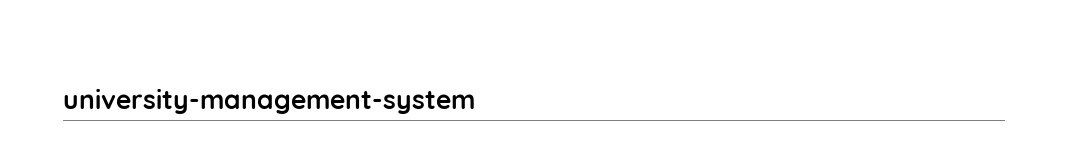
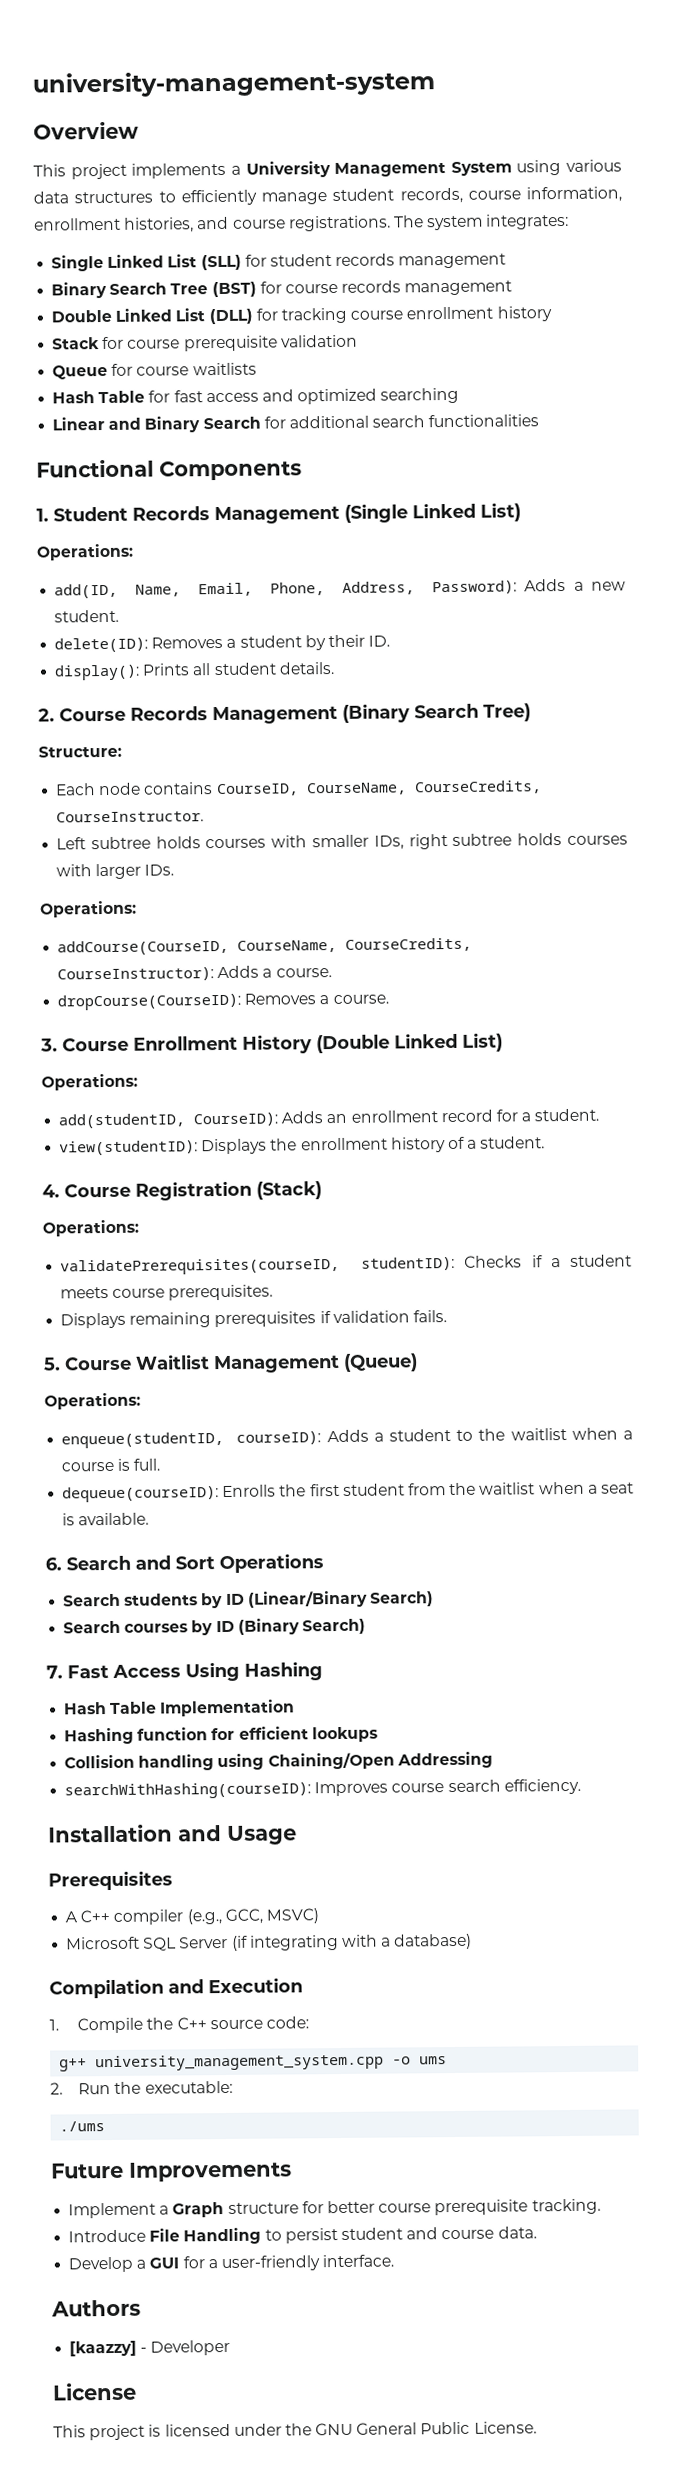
(475, 101) none -> [33,121,139,140] [33,159,622,180] [33,186,622,206] [34,213,570,233] [51,253,507,272] [51,280,513,299] [51,306,552,325] [52,334,358,352] [52,362,257,380] [52,387,460,405] [52,414,540,433] [36,459,302,481] [36,502,521,525] [36,543,134,561] [54,578,627,599] [54,609,120,623] [54,634,391,653] [54,662,335,681] [38,703,531,725] [38,745,122,758] [55,780,542,797] [56,811,205,823] [56,833,629,850] [56,863,175,880] [40,900,137,918] [57,937,473,956] [57,965,332,982] [57,993,389,1011] [40,1032,503,1054] [41,1073,138,1091] [58,1108,600,1129] [59,1136,546,1156] [42,1180,322,1201] [42,1219,139,1237] [60,1254,633,1276] [60,1284,274,1301] [60,1310,447,1329] [43,1353,418,1374] [44,1392,141,1410] [61,1427,633,1449] [61,1458,161,1472] [62,1481,634,1503] [62,1512,150,1526] [45,1553,324,1574] [63,1590,434,1609] [63,1618,366,1636] [46,1661,323,1682] [63,1699,296,1717] [64,1726,378,1745] [64,1751,493,1771] [64,1778,581,1800] [48,1824,297,1845] [48,1870,173,1891] [65,1908,319,1925] [66,1933,473,1951] [49,1977,303,1999] [49,2016,309,2034] [59,2053,448,2072] [50,2080,233,2095] [59,2121,106,2132] [51,2161,292,2182] [68,2198,601,2219] [68,2226,537,2245] [68,2254,395,2273] [51,2299,141,2317] [69,2339,231,2357] [52,2382,137,2401] [53,2421,537,2441] // Overview // This project implements a University Management System using various data structures to efficiently manage student records, course information, enrollment histories, and course registrations. The system integrates: // Single Linked List (SLL) for student records management // Binary Search Tree (BST) for course records management // Double Linked List (DLL) for tracking course enrollment history // Stack for course prerequisite validation // Queue for course waitlists // Hash Table for fast access and optimized searching // Linear and Binary Search for additional search functionalities // Functional Components // 1. Student Records Management (Single Linked List) // Operations: // add(ID, Name, Email, Phone, Address, Password): Adds a new student. // delete(ID): Removes a student by their ID. // display(): Prints all student details. // 2. Course Records Management (Binary Search Tree) // Structure: // Each node contains CourseID, CourseName, CourseCredits, CourseInstructor. // Left subtree holds courses with smaller IDs, right subtree holds courses with larger IDs. // Operations: // addCourse(CourseID, CourseName, CourseCredits, CourseInstructor): Adds a course. // dropCourse(CourseID): Removes a course. // 3. Course Enrollment History (Double Linked List) // Operations: // add(studentID, CourseID): Adds an enrollment record for a student. // view(studentID): Displays the enrollment history of a student. // 4. Course Registration (Stack) // Operations: // validatePrerequisites(courseID, studentID): Checks if a student meets course prerequisites. // Displays remaining prerequisites if validation fails. // 5. Course Waitlist Management (Queue) // Operations: // enqueue(studentID, courseID): Adds a student to the waitlist when a course is full. // dequeue(courseID): Enrolls the first student from the waitlist when a seat is available. // 6. Search and Sort Operations // Search students by ID (Linear/Binary Search) // Search courses by ID (Binary Search) // 7. Fast Access Using Hashing // Hash Table Implementation // Hashing function for efficient lookups // Collision handling using Chaining/Open Addressing // searchWithHashing(courseID): Improves course search efficiency. // Installation and Usage // Prerequisites // A C++ compiler (e.g., GCC, MSVC) // Microsoft SQL Server (if integrating with a database) // Compilation and Execution // 1. Compile the C++ source code: // g++ university_management_system.cpp -o ums // 2. Run the executable: // ./ums // Future Improvements // Implement a Graph structure for better course prerequisite tracking. // Introduce File Handling to persist student and course data. // Develop a GUI for a user-friendly interface. // Authors // [kaazzy] - Developer // License // This project is licensed under the GNU General Public License.

